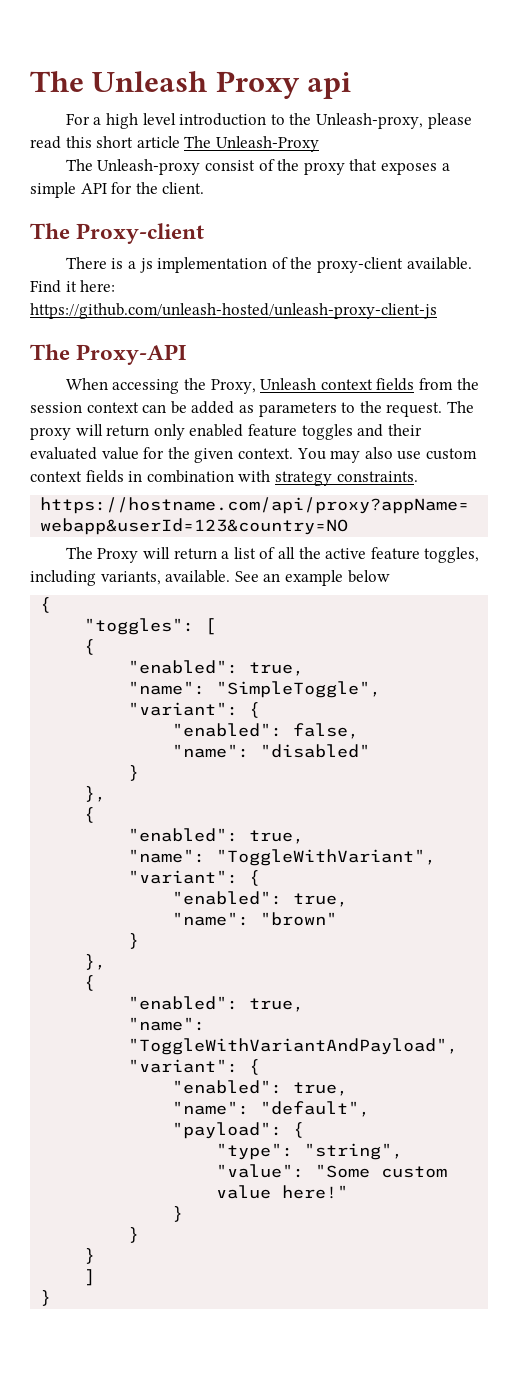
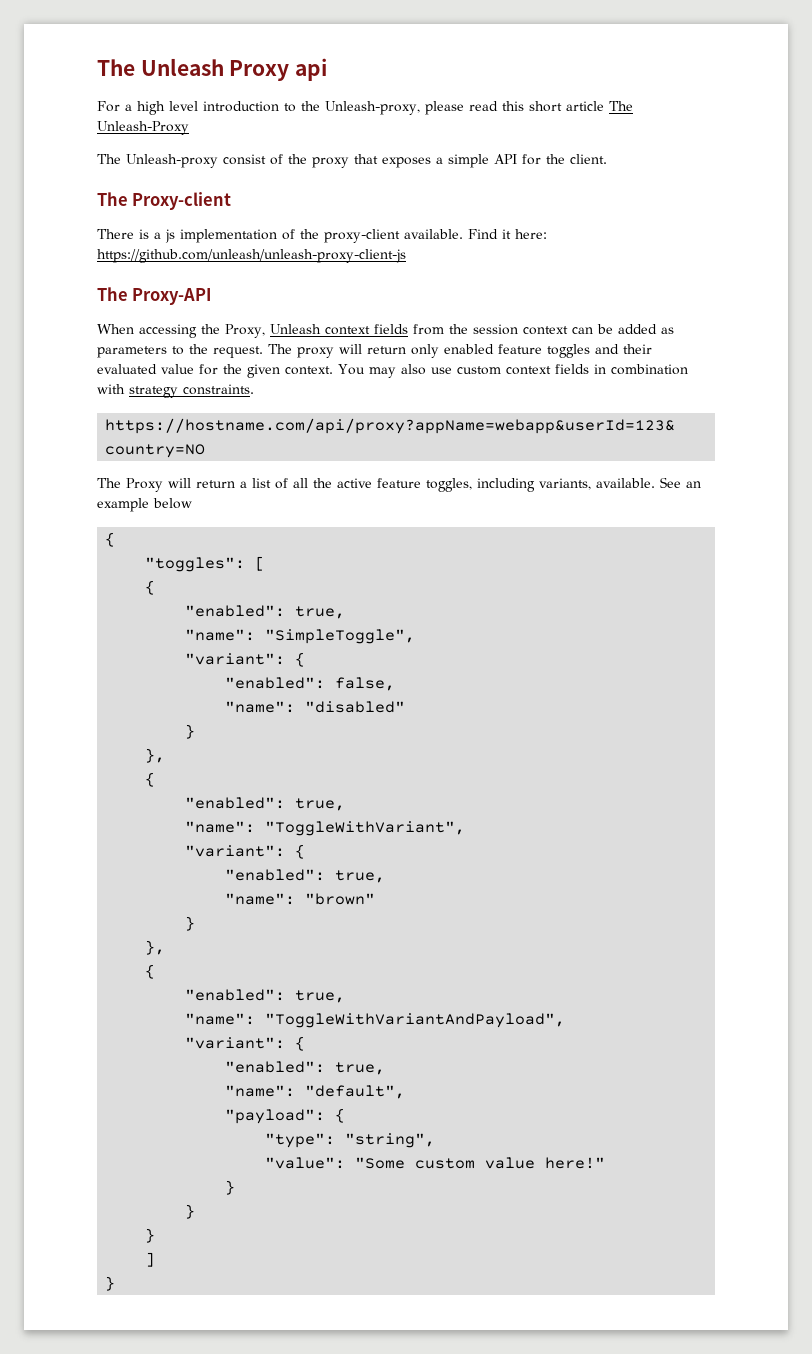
[30,303,437,319] https://github.com/unleash-hosted/unleash-proxy-client-js -> [97,249,406,263] https://github.com/unleash/unleash-proxy-client-js

